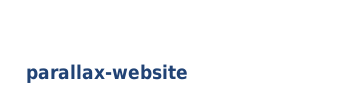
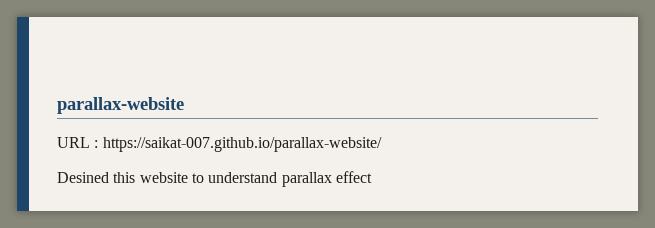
(188, 73) none -> [57,137,382,152] [57,171,372,187] // URL : https://saikat-007.github.io/parallax-website/ // Desined this website to understand parallax effect

